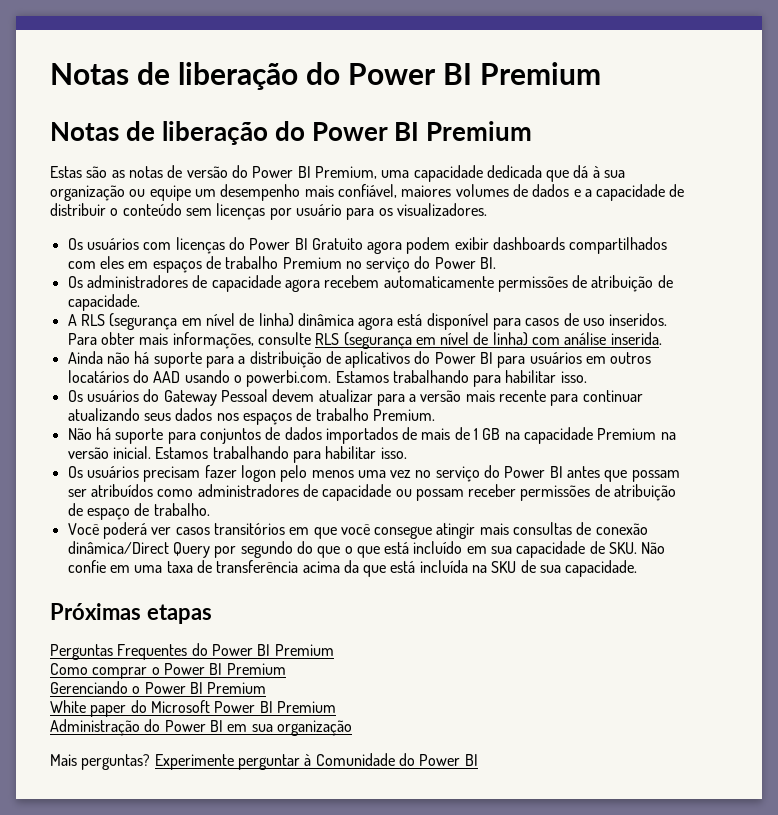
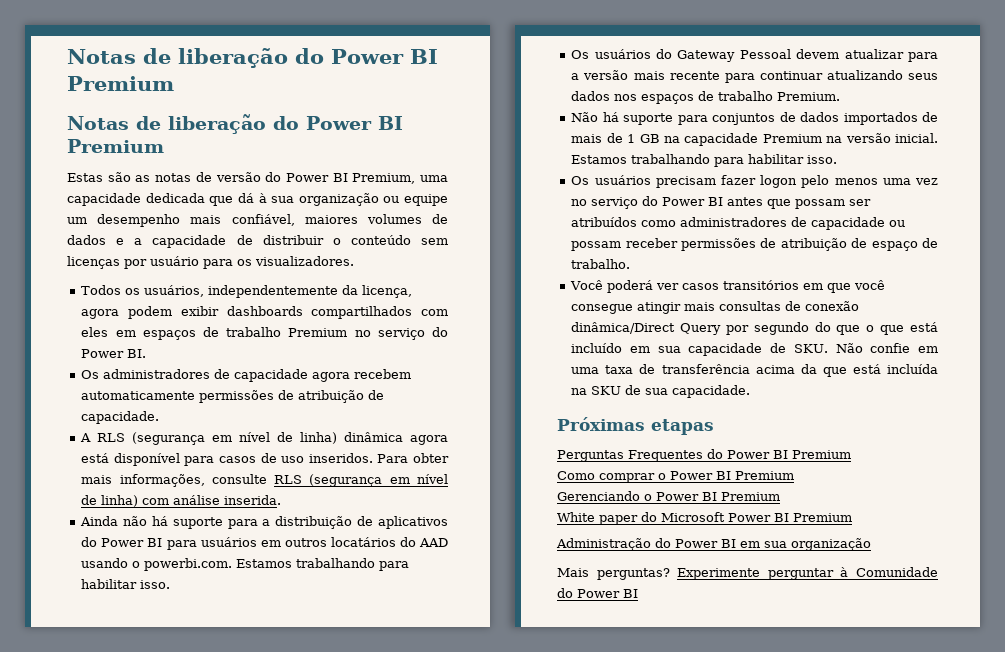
[67,237,363,254] Os usuários com licenças do Power BI Gratuito -> [81,285,413,298] Todos os usuários, independentemente da licença,

